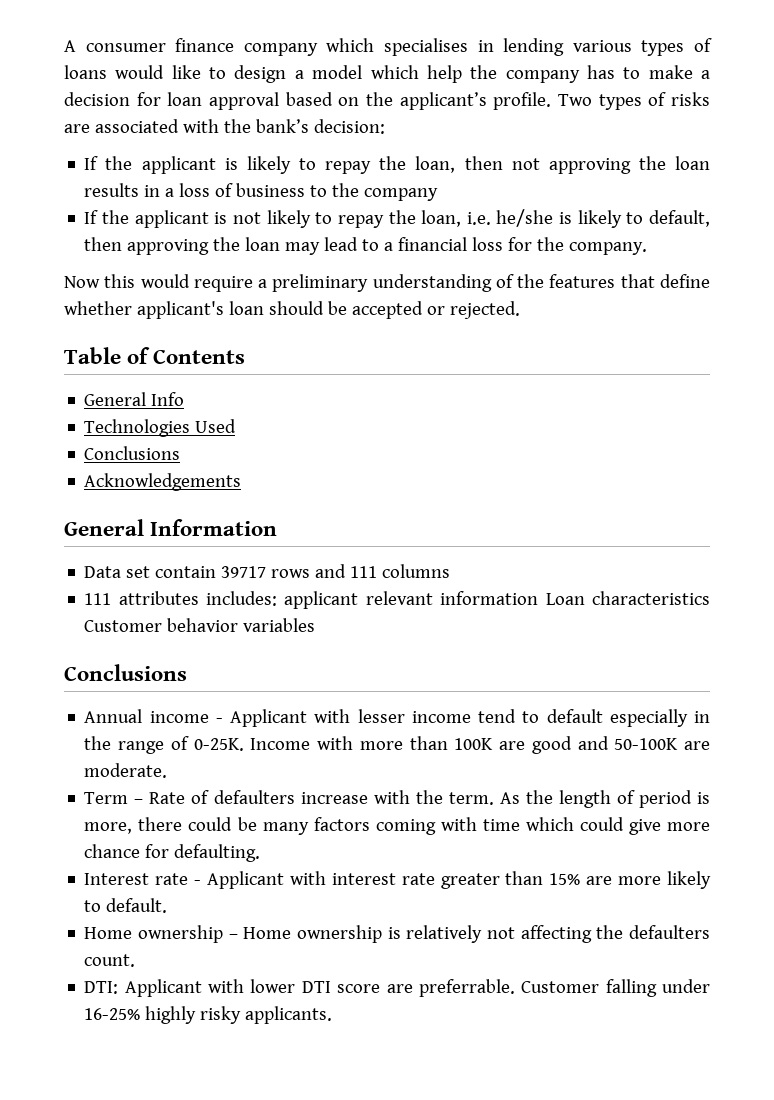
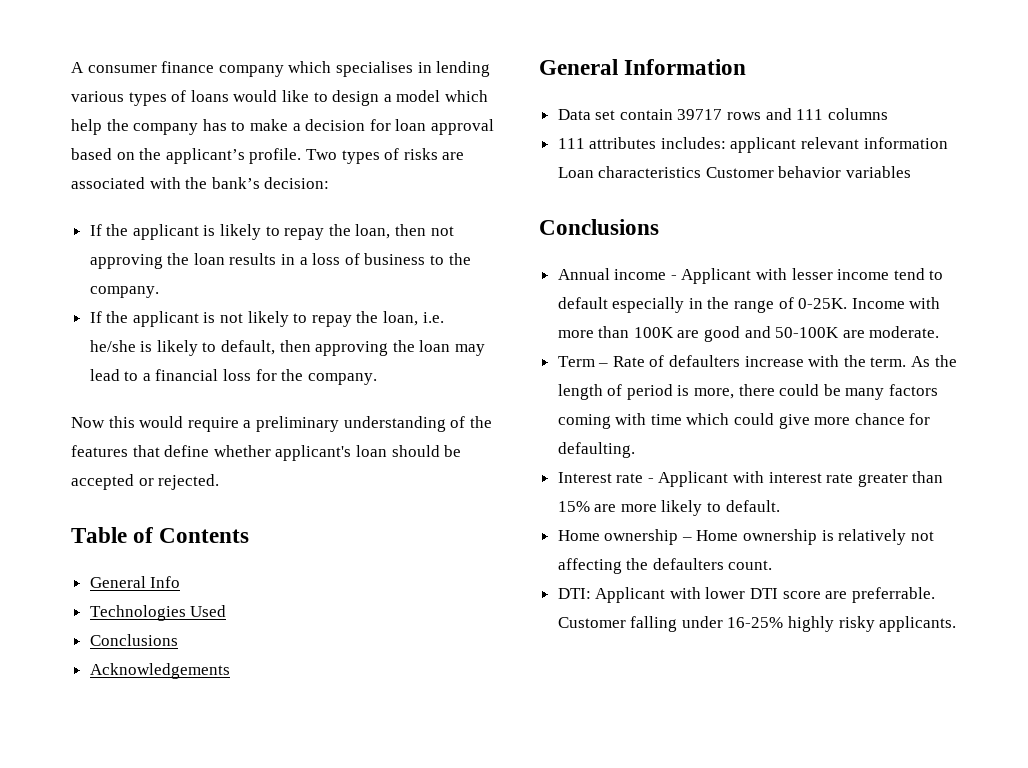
[364,188,439,201] company -> [89,286,159,298] company.

